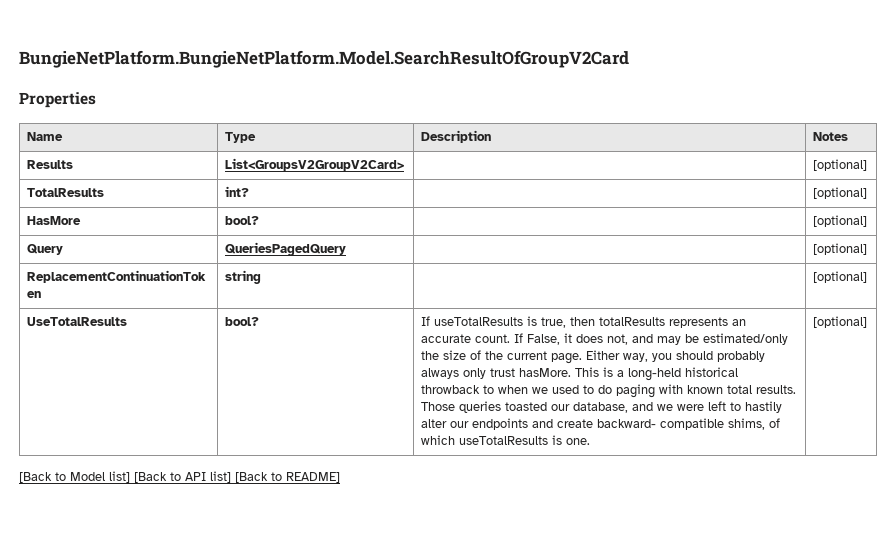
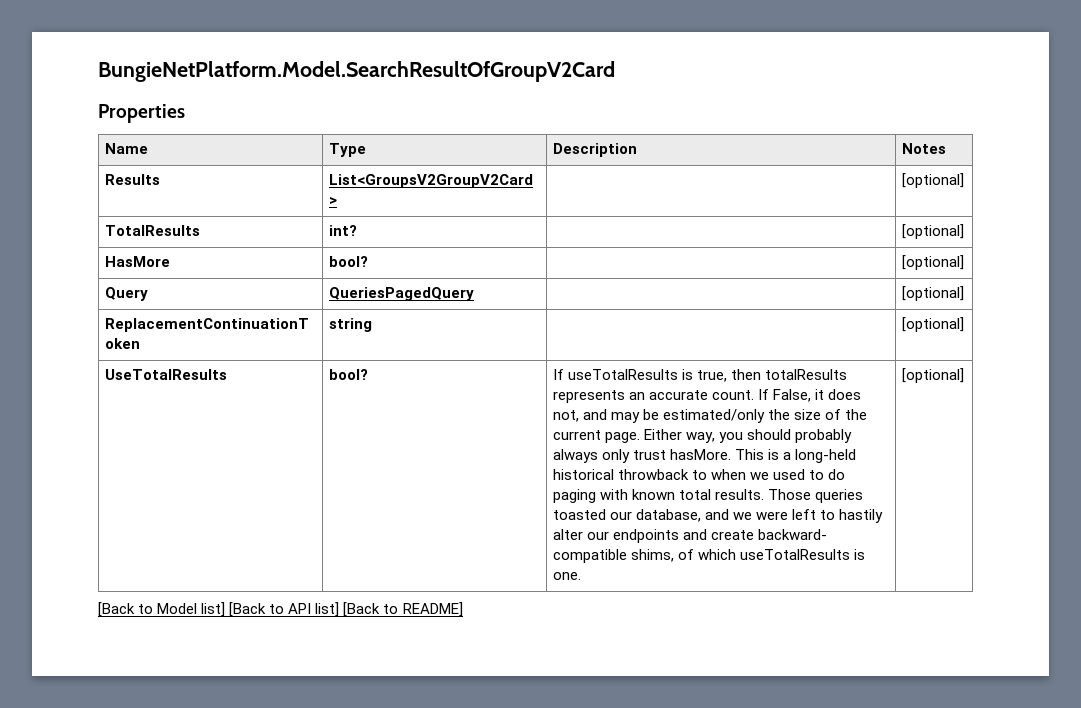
[19,50,629,68] BungieNetPlatform.BungieNetPlatform.Model.SearchResultOfGroupV2Card -> [98,61,615,82] BungieNetPlatform.Model.SearchResultOfGroupV2Card

